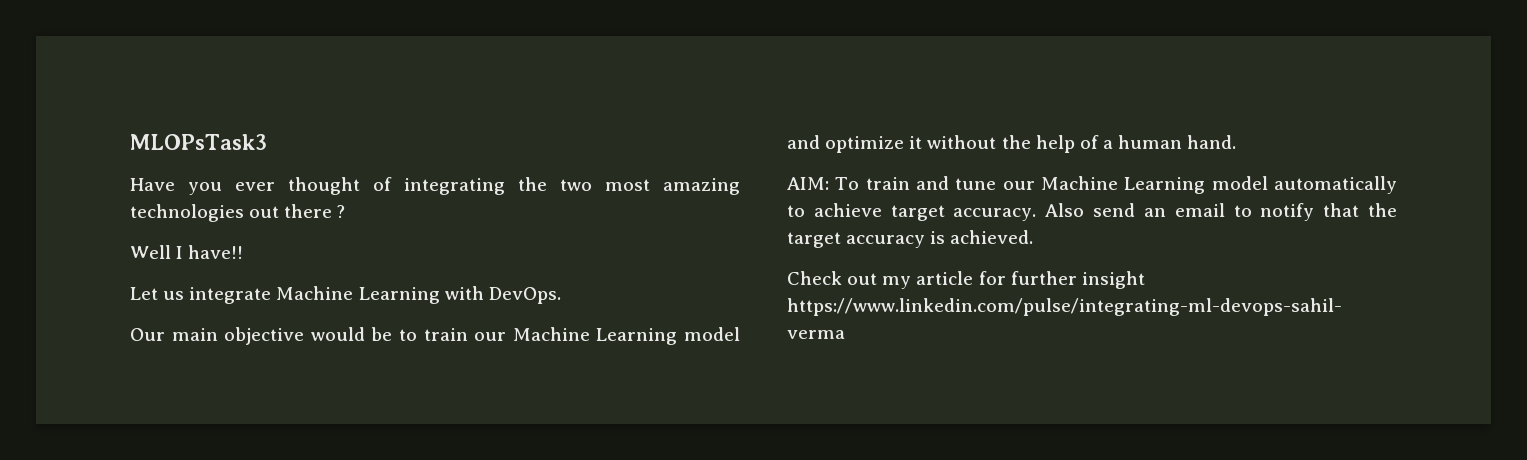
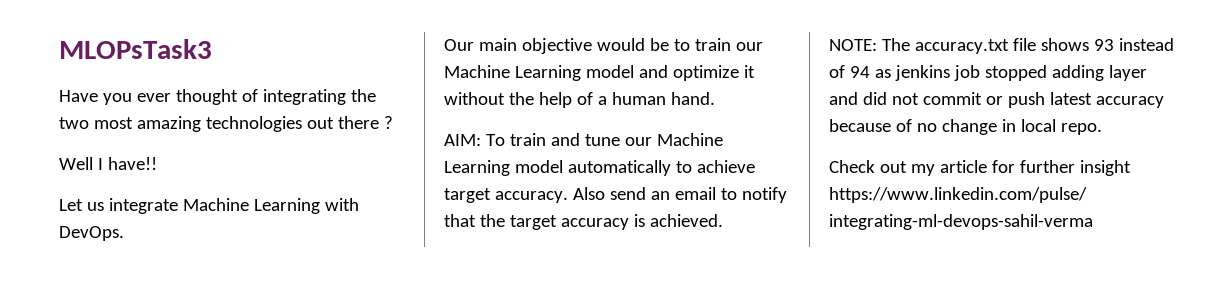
(1034, 237) none -> [829,38,1174,54] [829,65,1147,81] [829,92,1164,108] [829,119,1102,135] // NOTE: The accuracy.txt file shows 93 instead of 94 as jenkins job stopped adding layer and did not commit or push latest accuracy because of no change in local repo.

